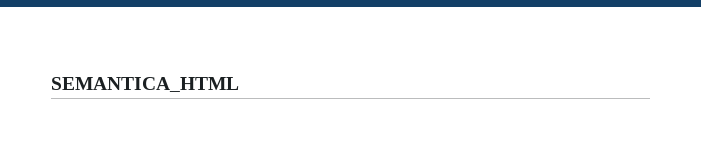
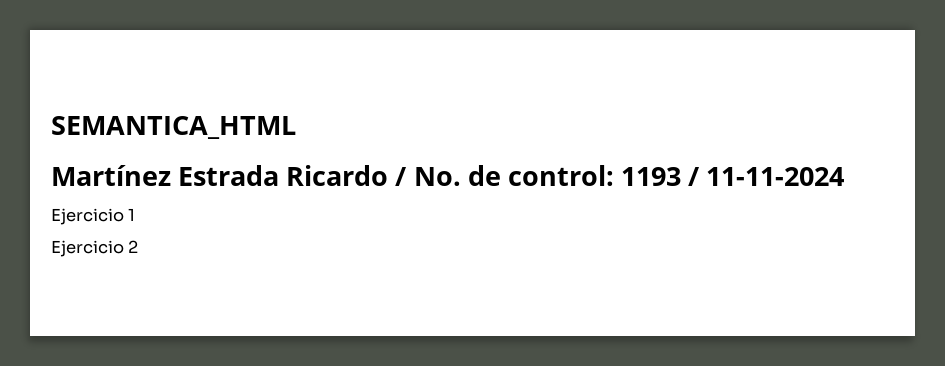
(239, 84) none -> [51,165,845,186] [51,208,136,225] [51,240,139,257] // Martínez Estrada Ricardo / No. de control: 1193 / 11-11-2024 // Ejercicio 1 // Ejercicio 2

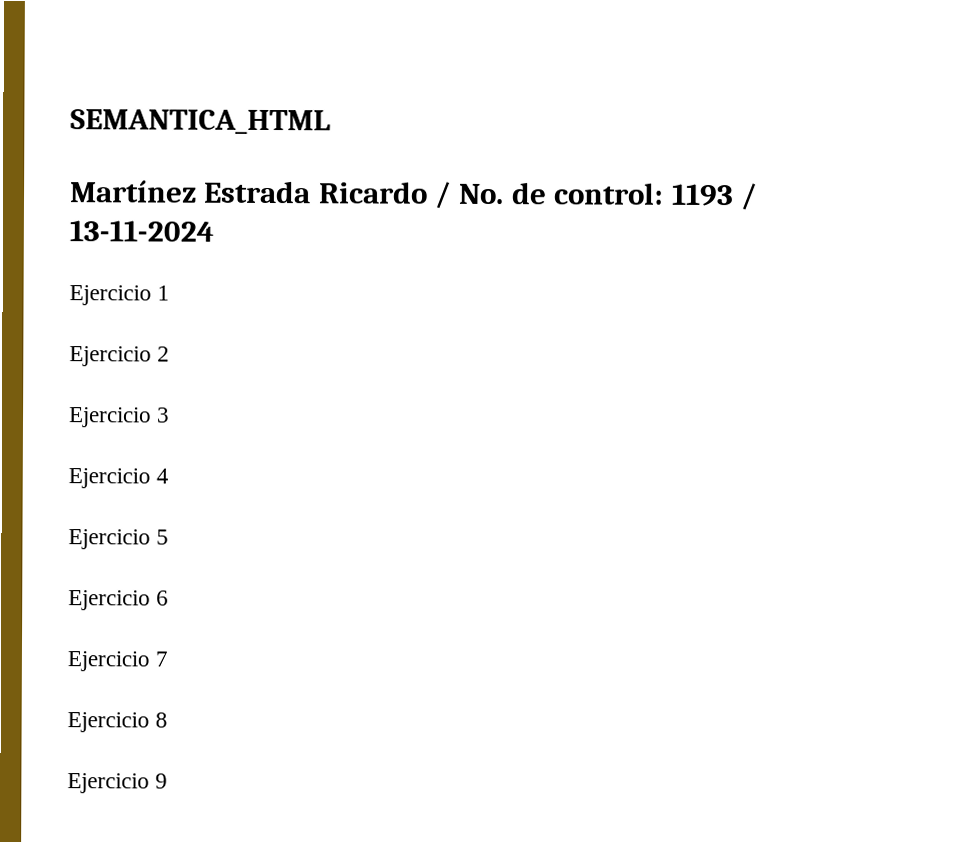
[706,167,845,186] 11-11-2024 -> [69,220,214,242] 13-11-2024
(139, 246) none -> [68,407,171,428] [68,468,170,489] [68,529,170,550] [68,590,170,611] [67,651,169,672] [67,712,169,733] [67,773,169,794] // Ejercicio 3 // Ejercicio 4 // Ejercicio 5 // Ejercicio 6 // Ejercicio 7 // Ejercicio 8 // Ejercicio 9

